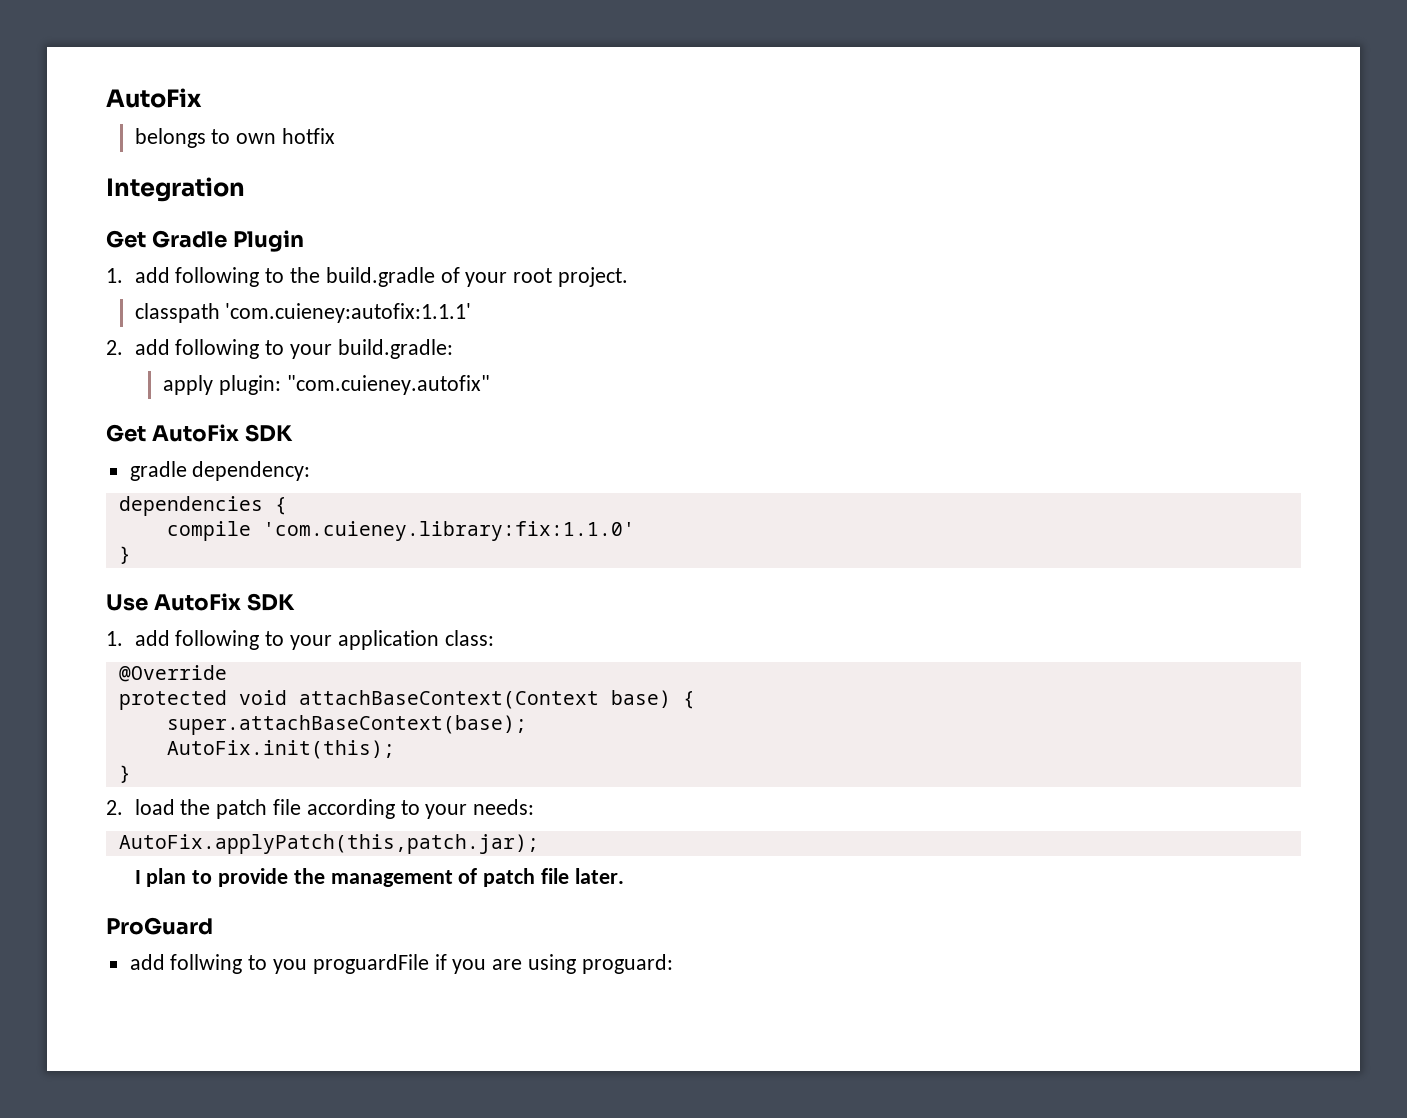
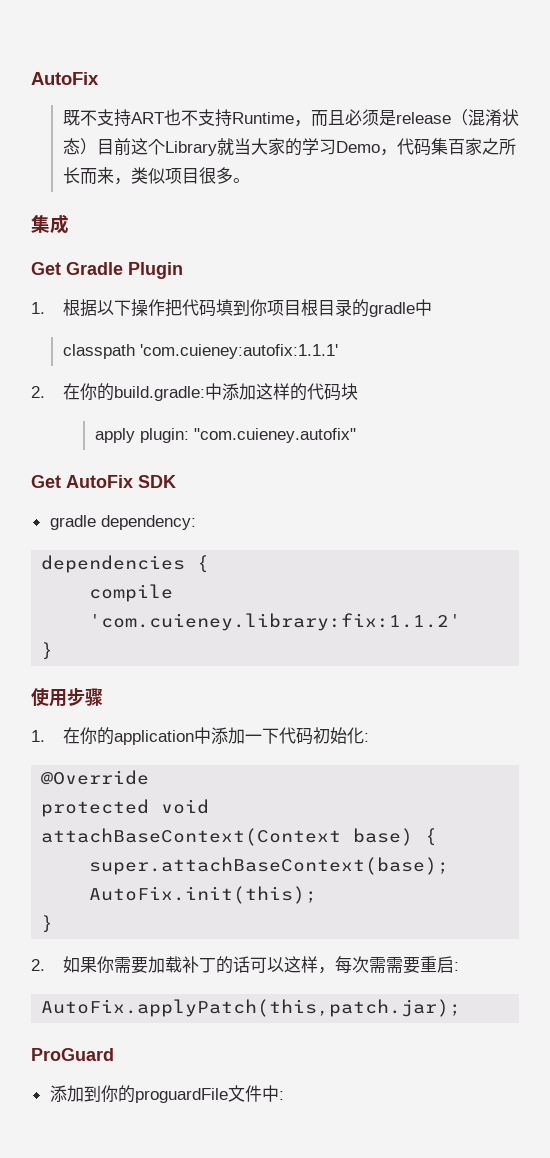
[134,128,335,148] [106,177,245,202] [106,230,304,252] [106,267,629,287] [134,303,472,323] [106,339,453,359] belongs to own hotfix // Integration // Get Gradle Plugin // 1. add following to the build.gradle of your root project. // classpath 'com.cuieney:autofix:1.1.1' // 2. add following to your build.gradle: -> [62,109,519,127] [62,138,516,156] [62,167,250,185] [31,214,69,234] [31,262,183,279] [31,299,432,317] [62,344,338,359] [31,383,358,401] 既不支持ART也不支持Runtime，而且必须是release（混淆状态）目前这个Library就当大家的学习Demo，代码集百家之所长而来，类似项目很多。 // 集成 // Get Gradle Plugin // 1.根据以下操作把代码填到你项目根目录的gradle中 // classpath 'com.cuieney:autofix:1.1.1' // 2.在你的build.gradle:中添加这样的代码块
[262,521,635,541] [118,546,131,564] [106,593,295,611] [106,630,494,650] 'com.cuieney.library:fix:1.1.0' // } // Use AutoFix SDK // 1. add following to your application class: -> [89,613,462,631] [41,642,54,660] [31,688,103,707] [31,727,369,745] 'com.cuieney.library:fix:1.1.2' // } // 使用步骤 // 1.在你的application中添加一下代码初始化:
[134,799,535,819] [118,834,539,854] [134,868,624,887] [106,917,213,935] [129,954,673,974] load the patch file according to your needs: // AutoFix.applyPatch(this,patch.jar); // I plan to provide the management of patch file later. // ProGuard // add follwing to you proguardFile if you are using proguard: -> [62,956,459,974] [41,999,462,1017] [31,1048,114,1061] [49,1085,284,1103] 如果你需要加载补丁的话可以这样，每次需需要重启: // AutoFix.applyPatch(this,patch.jar); // ProGuard // 添加到你的proguardFile文件中:

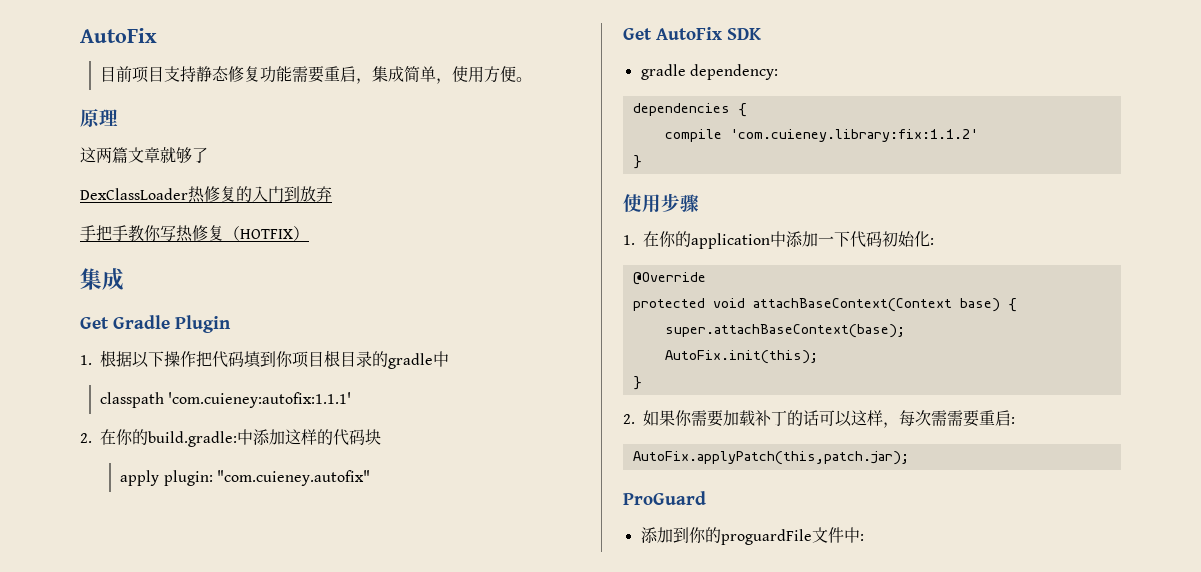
[62,109,519,127] [62,138,516,156] [62,167,250,185] 既不支持ART也不支持Runtime，而且必须是release（混淆状态）目前这个Library就当大家的学习Demo，代码集百家之所长而来，类似项目很多。 -> [100,66,533,84] [80,109,118,127] [80,147,208,164] [80,186,332,203] [80,225,309,242] 目前项目支持静态修复功能需要重启，集成简单，使用方便。 // 原理 // 这两篇文章就够了 // DexClassLoader热修复的入门到放弃 // 手把手教你写热修复（HOTFIX）

